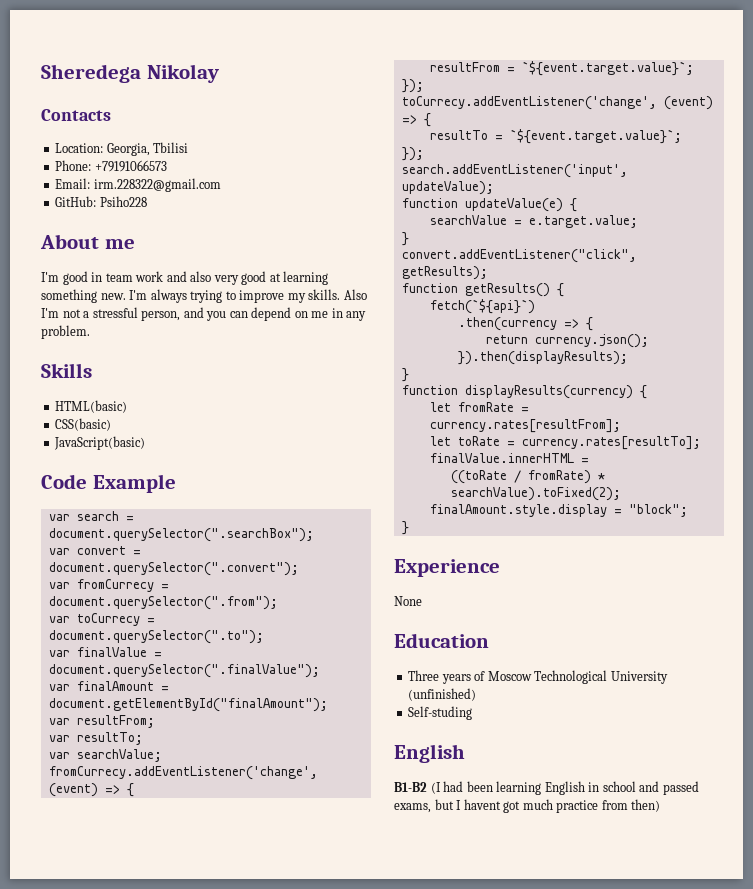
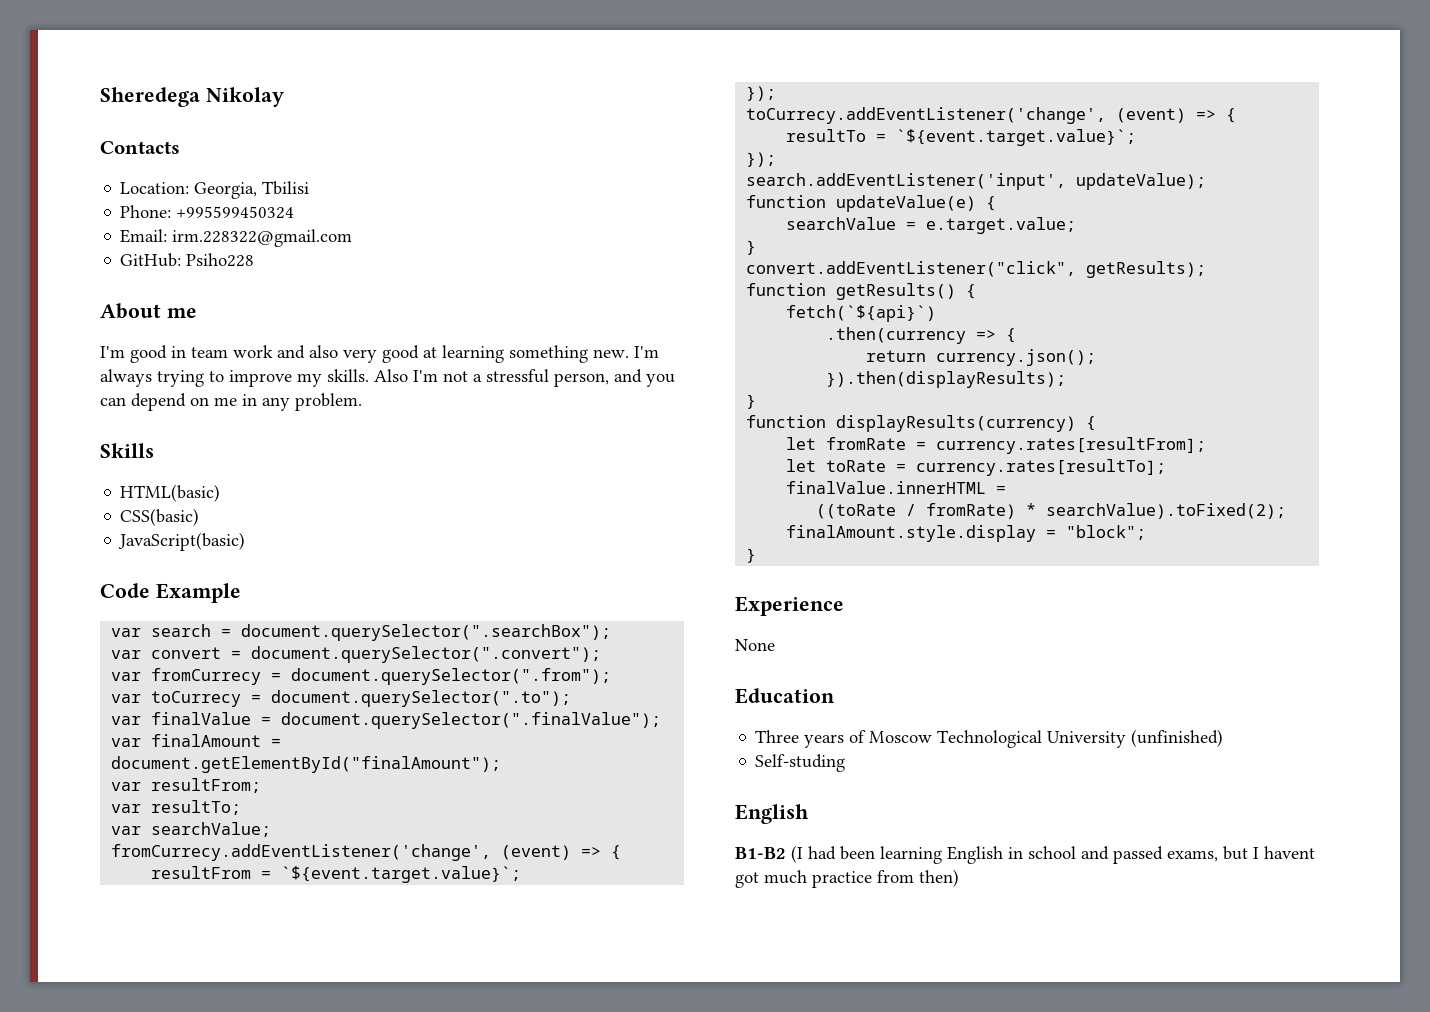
[94,160,167,172] +79191066573 -> [176,206,295,219] +995599450324

